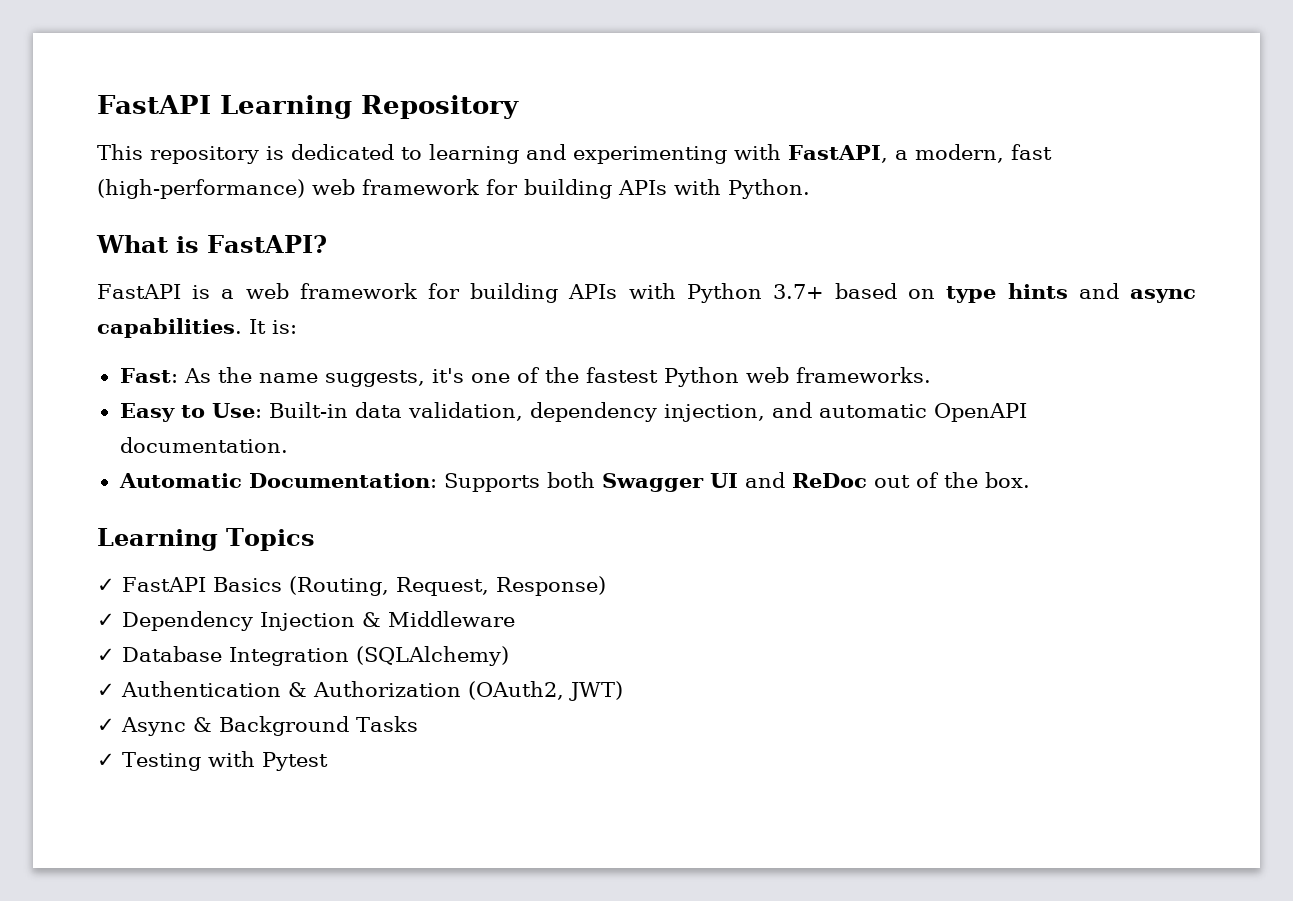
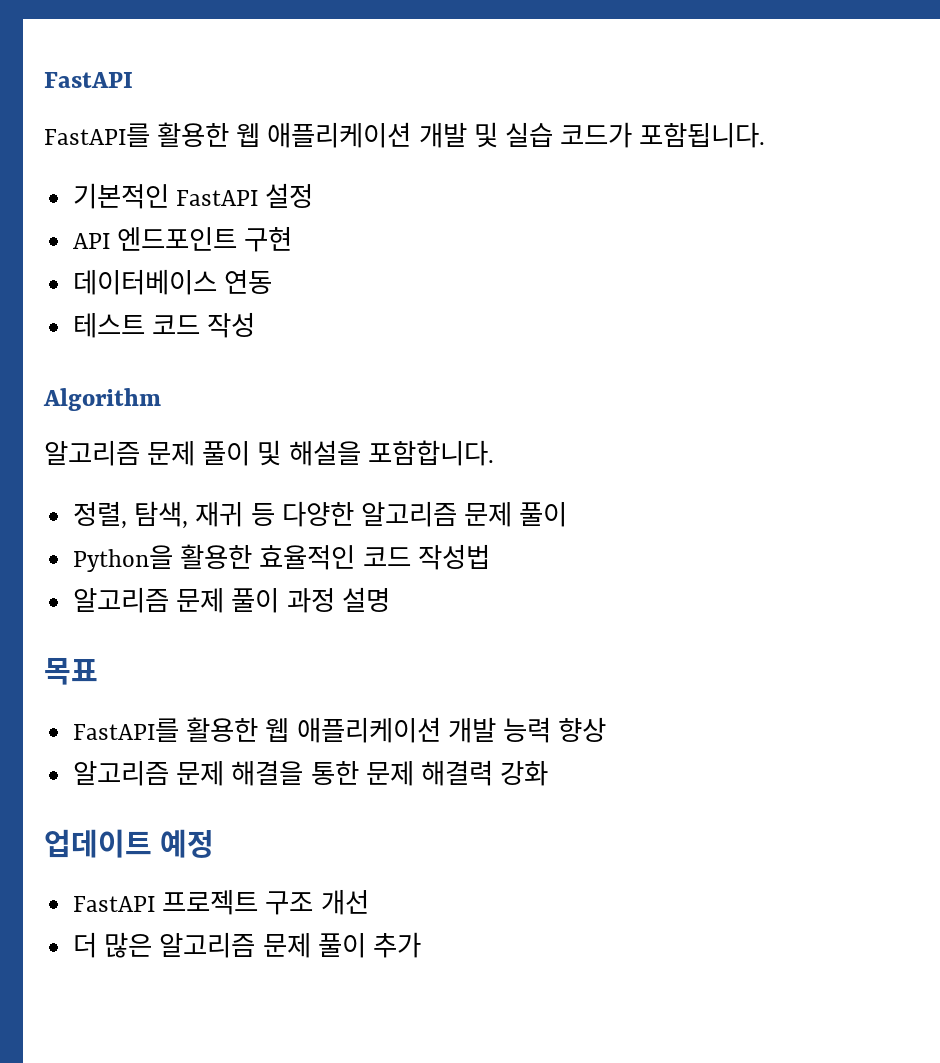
[97,95,519,119] [97,144,1052,164] [97,179,810,199] [96,235,327,253] [97,283,1196,303] [97,318,297,338] [119,367,931,387] [119,402,1027,422] [119,437,288,453] [118,472,1030,492] [97,528,315,551] [97,576,606,596] [97,611,515,631] [97,646,509,666] [97,681,623,701] [97,716,418,736] [97,751,328,771] FastAPI Learning Repository // This repository is dedicated to learning and experimenting with FastAPI, a modern, fast (high-performance) web framework for building APIs with Python. // What is FastAPI? // FastAPI is a web framework for building APIs with Python 3.7+ based on type hints and async capabilities. It is: // Fast: As the name suggests, it's one of the fastest Python web frameworks. // Easy to Use: Built-in data validation, dependency injection, and automatic OpenAPI documentation. // Automatic Documentation: Supports both Swagger UI and ReDoc out of the box. // Learning Topics // ✓ FastAPI Basics (Routing, Request, Response) // ✓ Dependency Injection & Middleware // ✓ Database Integration (SQLAlchemy) // ✓ Authentication & Authorization (OAuth2, JWT) // ✓ Async & Background Tasks // ✓ Testing with Pytest -> [44,72,133,88] [44,122,766,148] [73,183,314,209] [73,226,293,252] [73,269,273,295] [73,312,256,338] [43,388,161,411] [44,440,494,466] [73,501,568,529] [73,544,490,572] [73,587,390,613] [44,657,98,685] [73,717,607,743] [73,760,549,786] [44,829,214,858] [73,889,369,915] [73,932,421,958] FastAPI // FastAPI를 활용한 웹 애플리케이션 개발 및 실습 코드가 포함됩니다. // 기본적인 FastAPI 설정 // API 엔드포인트 구현 // 데이터베이스 연동 // 테스트 코드 작성 // Algorithm // 알고리즘 문제 풀이 및 해설을 포함합니다. // 정렬, 탐색, 재귀 등 다양한 알고리즘 문제 풀이 // Python을 활용한 효율적인 코드 작성법 // 알고리즘 문제 풀이 과정 설명 // 목표 // FastAPI를 활용한 웹 애플리케이션 개발 능력 향상 // 알고리즘 문제 해결을 통한 문제 해결력 강화 // 업데이트 예정 // FastAPI 프로젝트 구조 개선 // 더 많은 알고리즘 문제 풀이 추가

